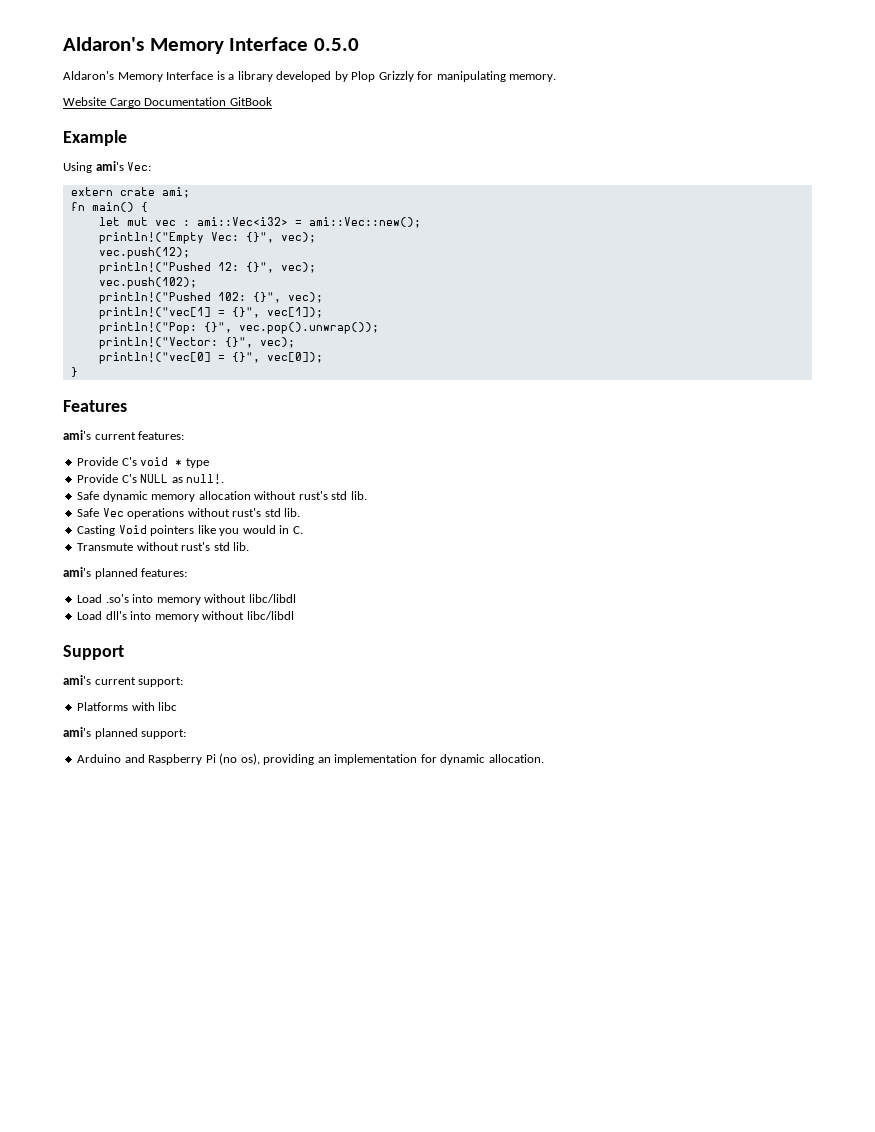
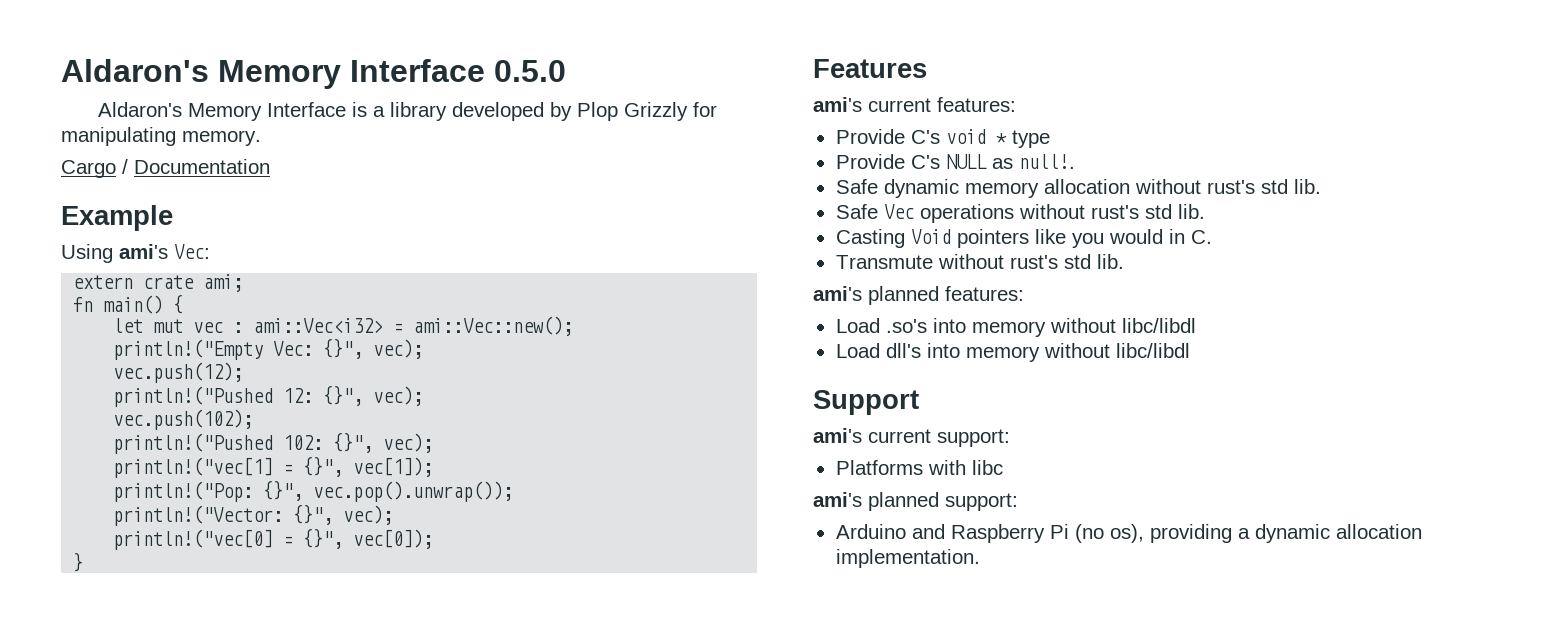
[63,97,141,108] Website Cargo -> [61,159,128,178] Cargo /
[229,97,272,106] GitBook -> (270, 166) none
[317,754,544,765] an implementation for dynamic allocation. -> [1237,524,1422,543] [835,549,980,568] a dynamic allocation implementation.

